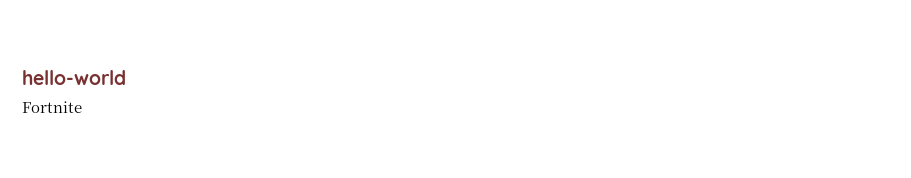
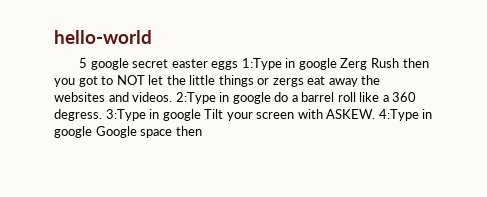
[22,101,82,113] Fortnite -> [79,58,429,70] [54,75,381,87] [54,92,417,104] [54,109,433,121] [54,126,202,138] 5 google secret easter eggs 1:Type in google Zerg Rush then you got to NOT let the little things or zergs eat away the websites and videos. 2:Type in google do a barrel roll like a 360 degress. 3:Type in google Tilt your screen with ASKEW. 4:Type in google Google space then

